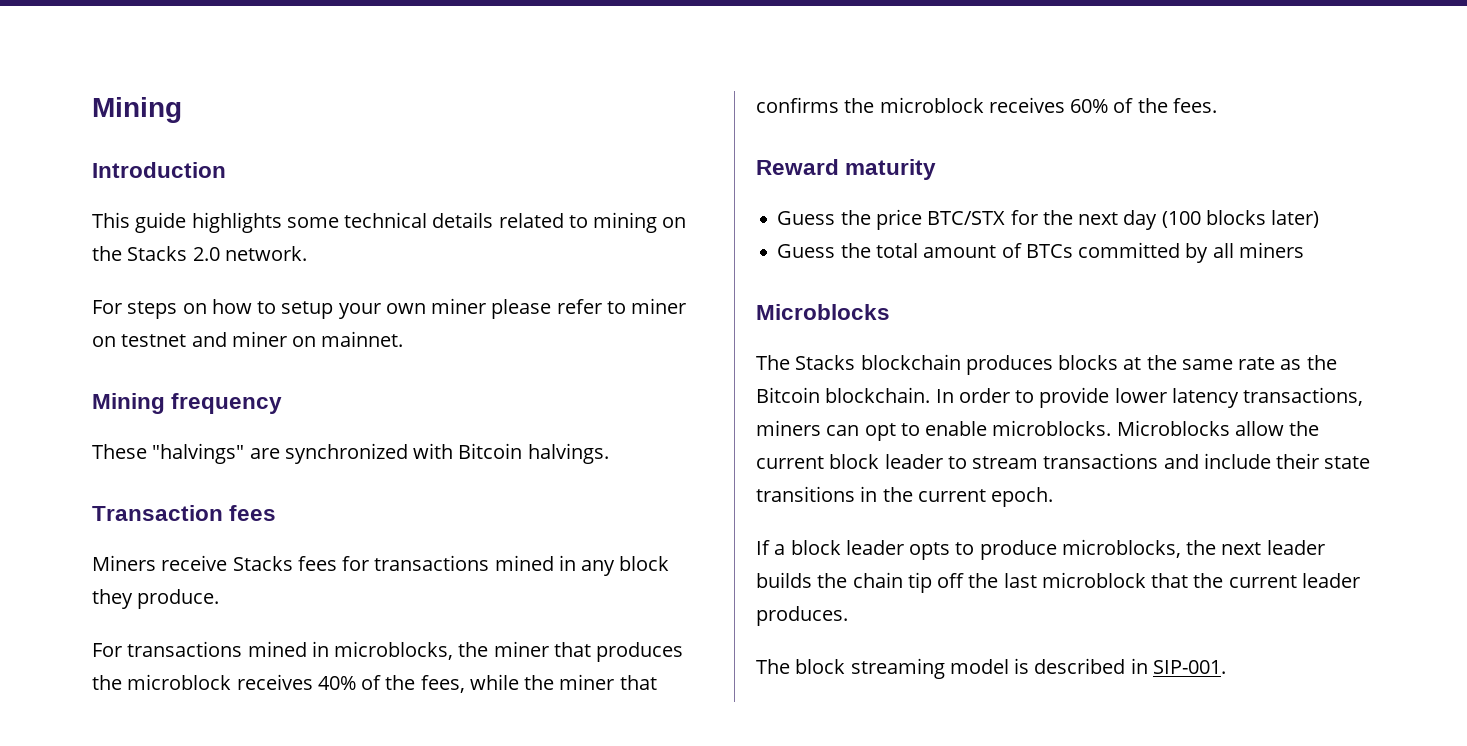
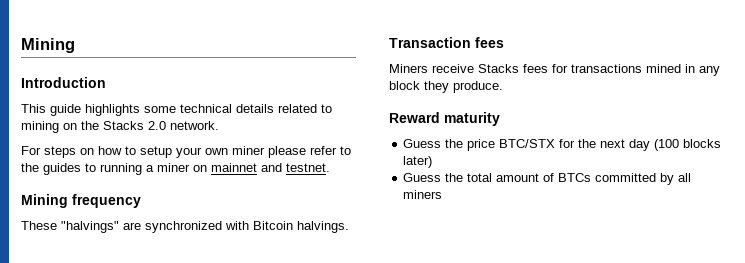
[631,298,687,314] [92,331,404,347] miner on testnet and miner on mainnet. -> [21,163,330,175] the guides to running a miner on mainnet and testnet.
[92,641,684,662] [92,674,657,693] [756,97,1217,113] // For transactions mined in microblocks, the miner that produces the microblock receives 40% of the fees, while the miner that confirms the microblock receives 60% of the fees. -> (503, 87) none
[756,304,890,320] [756,354,1337,375] [756,387,1364,408] [756,420,1320,441] [756,453,1371,469] [756,486,1054,507] [756,539,1325,560] [756,572,1360,593] [756,606,848,626] [756,658,1226,679] // Microblocks // The Stacks blockchain produces blocks at the same rate as the Bitcoin blockchain. In order to provide lower latency transactions, miners can opt to enable microblocks. Microblocks allow the current block leader to stream transactions and include their state transitions in the current epoch. // If a block leader opts to produce microblocks, the next leader builds the chain tip off the last microblock that the current leader produces. // The block streaming model is described in SIP-001. -> (443, 194) none

